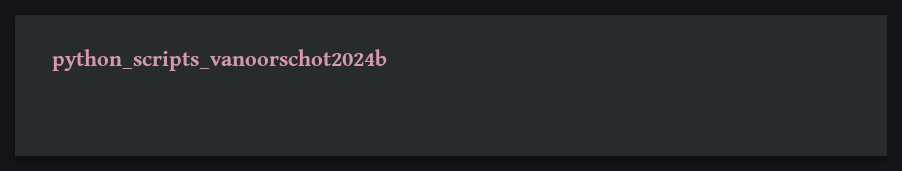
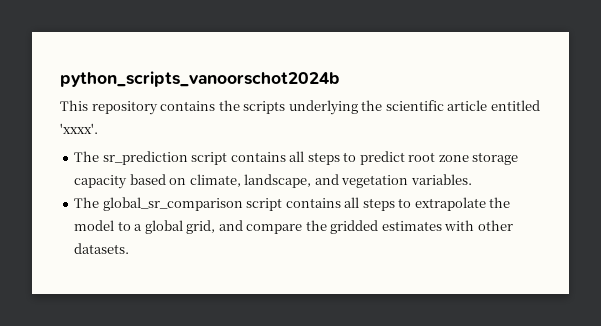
(387, 60) none -> [60,100,540,115] [60,123,98,134] [74,151,519,165] [74,174,472,189] [74,197,511,211] [74,220,513,234] [74,243,130,254] // This repository contains the scripts underlying the scientific article entitled 'xxxx'. // The sr_prediction script contains all steps to predict root zone storage capacity based on climate, landscape, and vegetation variables. // The global_sr_comparison script contains all steps to extrapolate the model to a global grid, and compare the gridded estimates with other datasets.

